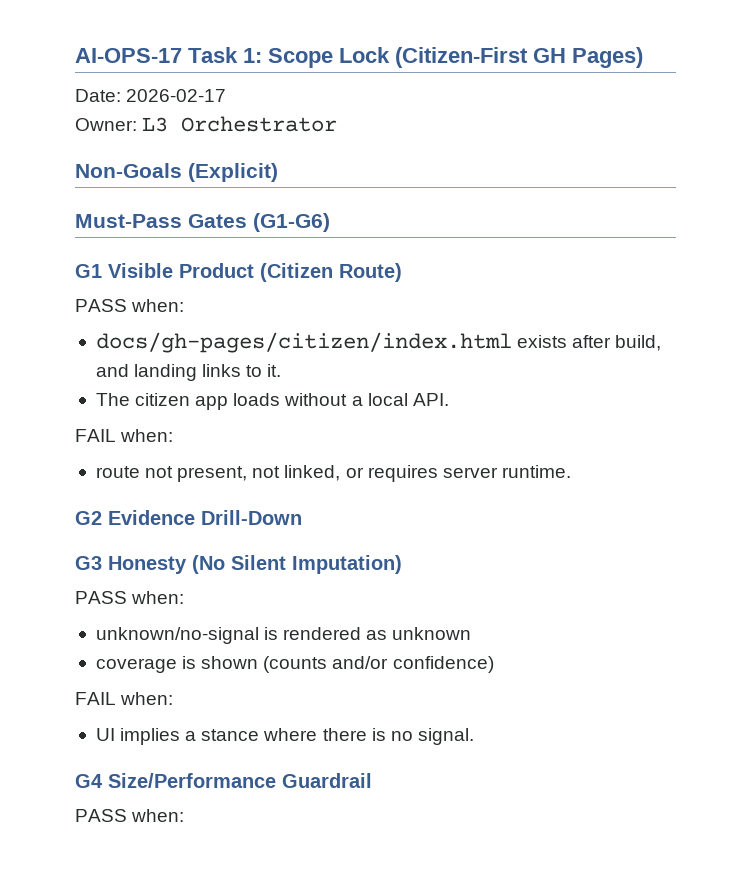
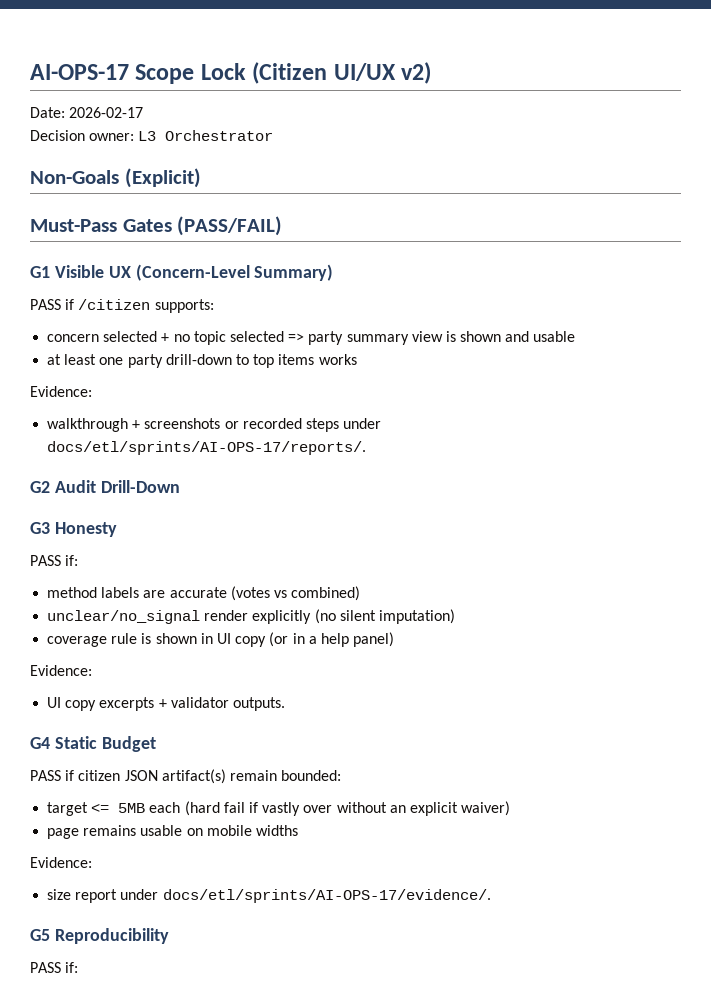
[188,47,643,68] Task 1: Scope Lock (Citizen-First GH Pages) -> [135,62,432,84] Scope Lock (Citizen UI/UX v2)
[75,118,137,131] Owner: -> [30,130,135,141] Decision owner:
[253,213,330,232] (G1-G6) -> [177,216,283,236] (PASS/FAIL)
[179,263,402,282] [75,299,185,312] [95,332,662,353] [95,364,282,381] [95,393,449,410] [75,429,174,442] [95,465,571,482] Product (Citizen Route) // PASS when: // docs/gh-pages/citizen/index.html exists after build, and landing links to it. // The citizen app loads without a local API. // FAIL when: // route not present, not linked, or requires server runtime. -> [108,264,334,281] [30,299,214,313] [47,331,576,345] [47,354,357,368] [30,386,92,397] [47,418,382,432] [47,441,367,455] UX (Concern-Level Summary) // PASS if /citizen supports: // concern selected + no topic selected => party summary view is shown and usable // at least one party drill-down to top items works // Evidence: // walkthrough + screenshots or recorded steps under docs/etl/sprints/AI-OPS-17/reports/.
[108,510,195,525] Evidence -> [54,480,96,493] Audit
[192,555,402,574] [75,591,185,604] [95,627,472,644] (No Silent Imputation) // PASS when: // unknown/no-signal is rendered as unknown -> [30,555,79,566] [47,586,361,601] [47,609,455,624] // PASS if: // method labels are accurate (votes vs combined) // unclear/no_signal render explicitly (no silent imputation)
[182,656,494,673] [75,692,174,705] [95,728,474,745] is shown (counts and/or confidence) // FAIL when: // UI implies a stance where there is no signal. -> [111,632,395,647] [30,665,92,676] [47,697,285,711] rule is shown in UI copy (or in a help panel) // Evidence: // UI copy excerpts + validator outputs.
[108,773,372,788] [75,809,185,822] Size/Performance Guardrail // PASS when: -> [54,736,156,752] [30,769,342,784] [47,801,511,816] [47,825,298,839] [30,857,92,868] [47,889,491,903] [30,928,169,944] [30,962,79,973] Static Budget // PASS if citizen JSON artifact(s) remain bounded: // target <= 5MB each (hard fail if vastly over without an explicit waiver) // page remains usable on mobile widths // Evidence: // size report under docs/etl/sprints/AI-OPS-17/evidence/. // G5 Reproducibility // PASS if:

